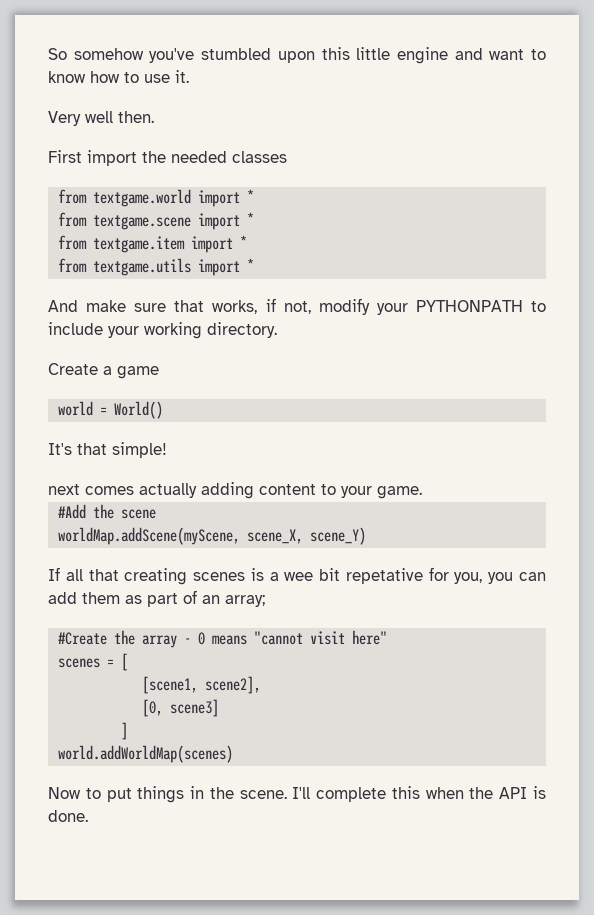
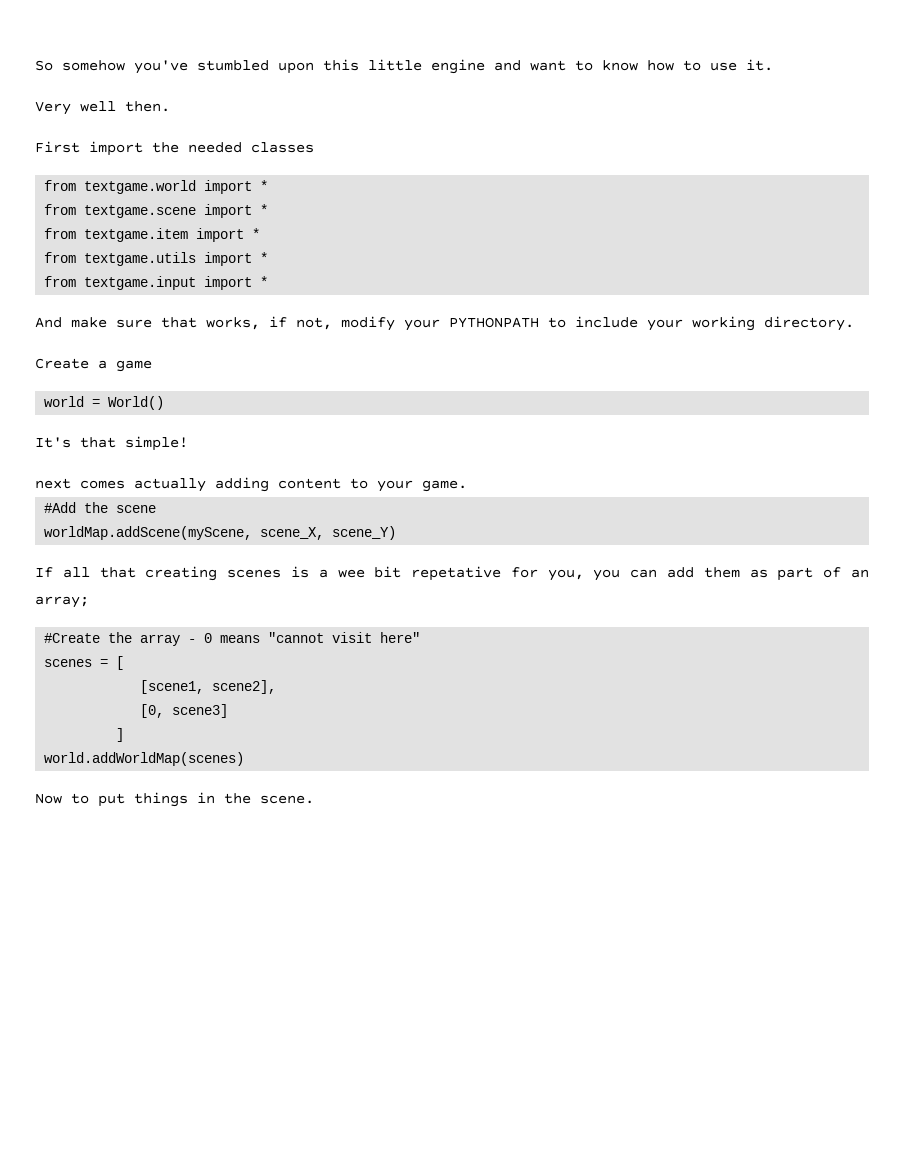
(255, 265) none -> [44,276,269,290] // from textgame.input import *
[292,786,546,802] [48,810,88,822] I'll complete this when the API is done. -> (314, 799) none

